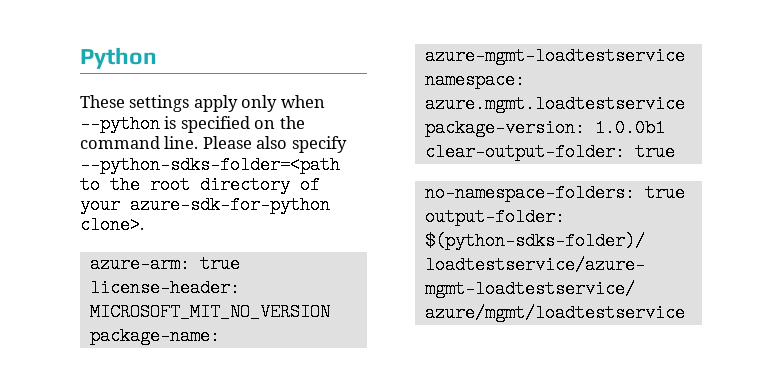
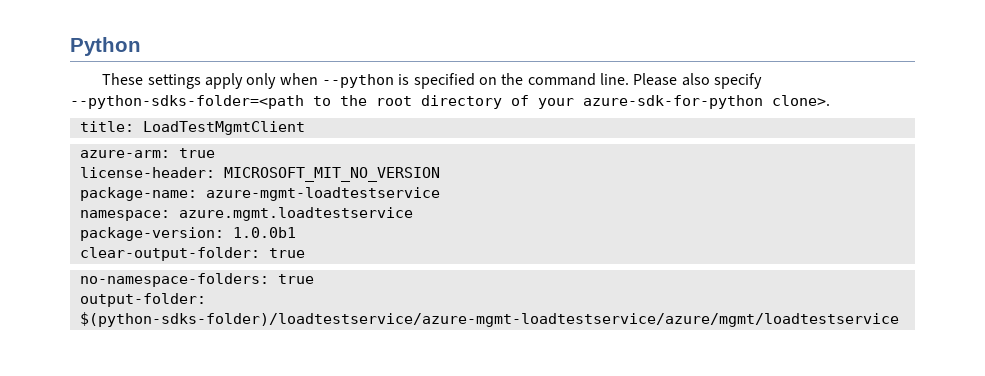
(144, 225) none -> [79,121,305,135] // title: LoadTestMgmtClient

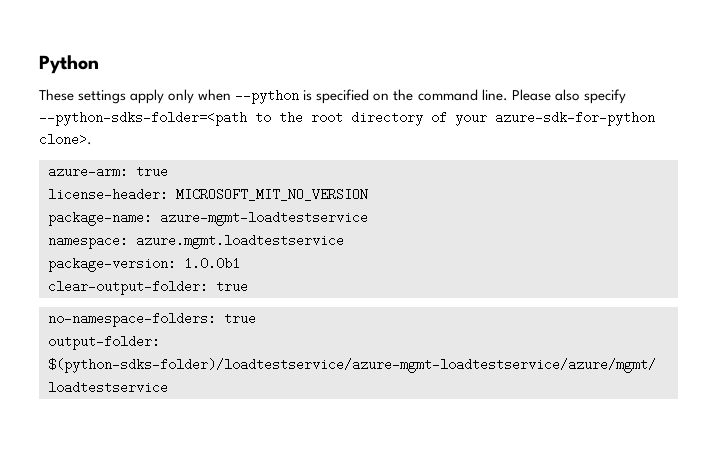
[79,121,305,135] // title: LoadTestMgmtClient -> (92, 139) none

